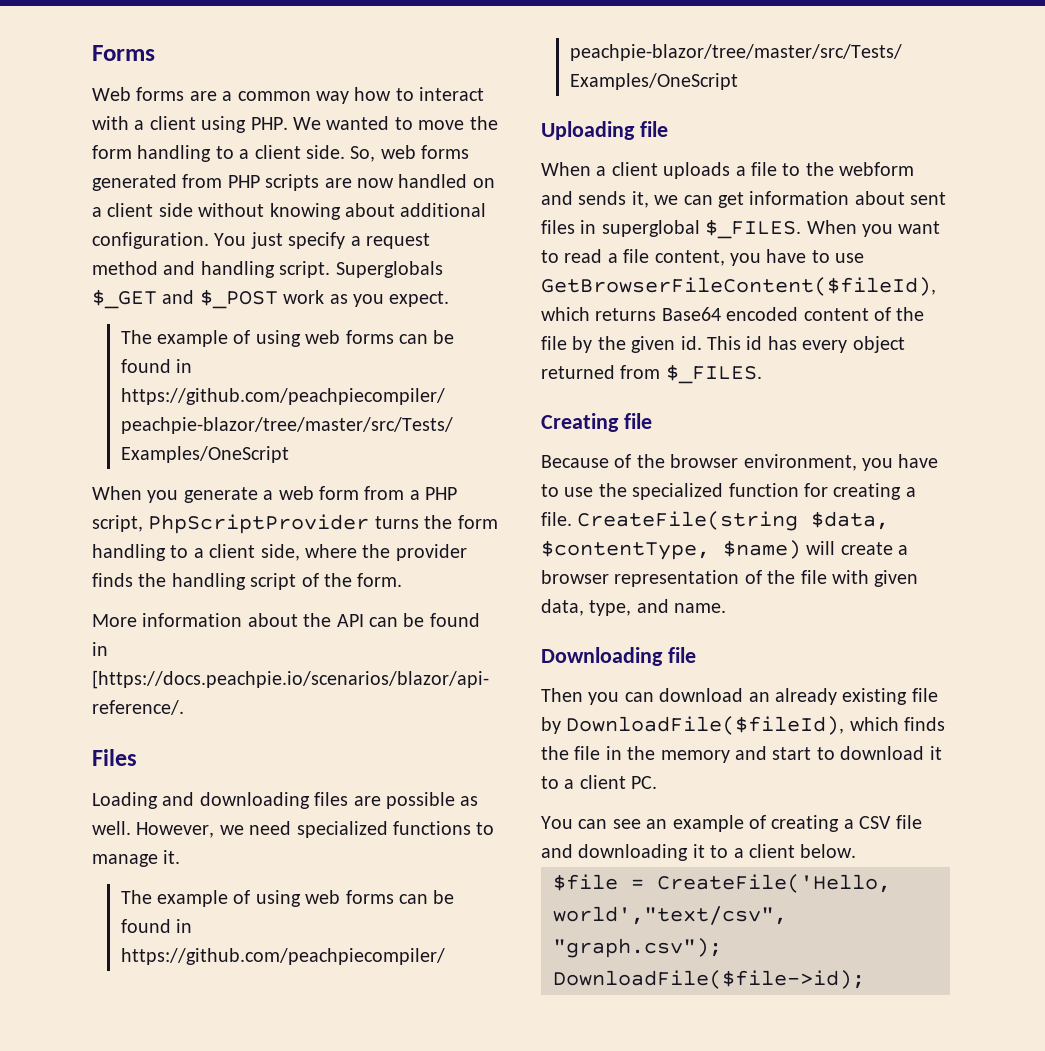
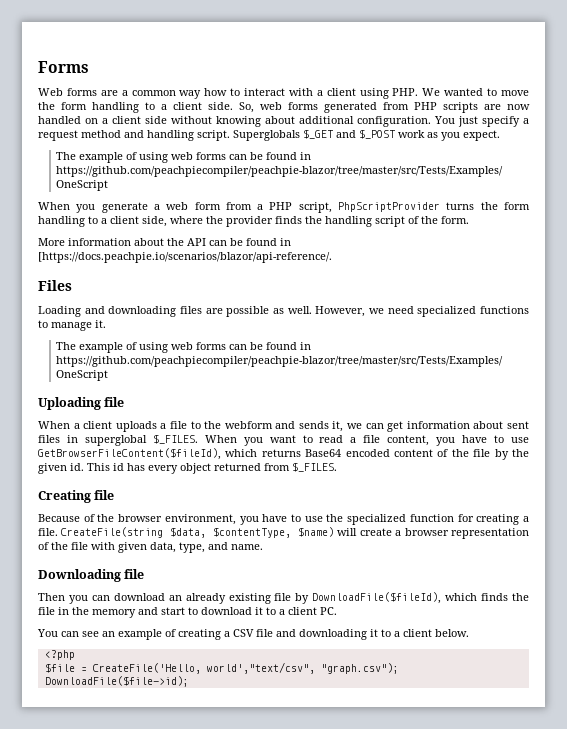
(857, 851) none -> [44,650,75,660] // <?php

